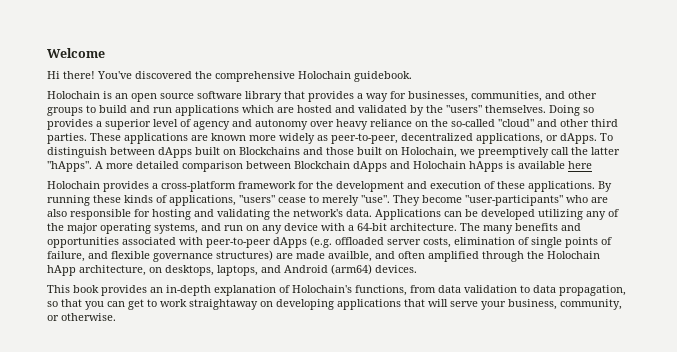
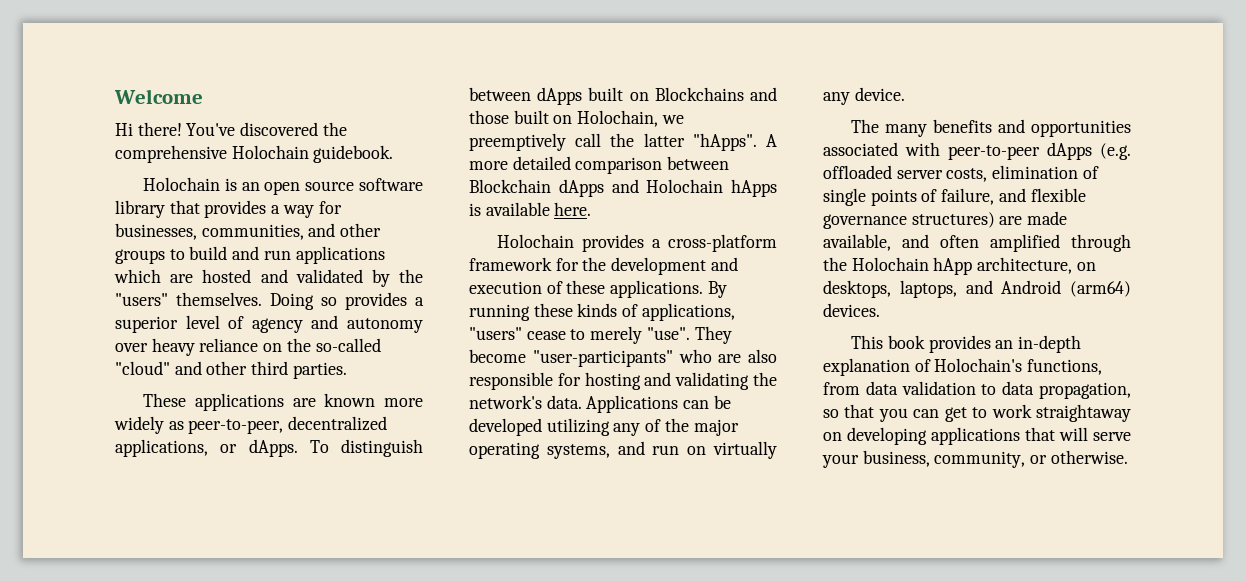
(87, 138) none -> (347, 370) //
[568,161,592,169] here -> [554,202,592,216] here.
[262,223,457,234] any device with a 64-bit architecture. -> [713,441,777,459] [823,87,905,105] virtually any device. //
[328,251,372,262] availble, -> [823,234,891,251] available,

